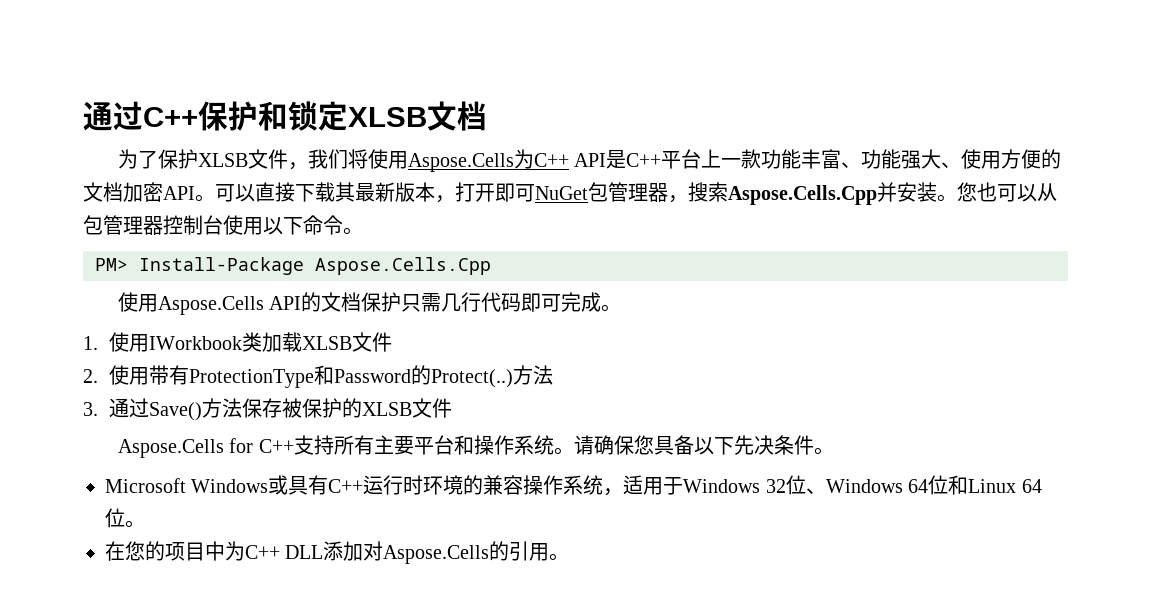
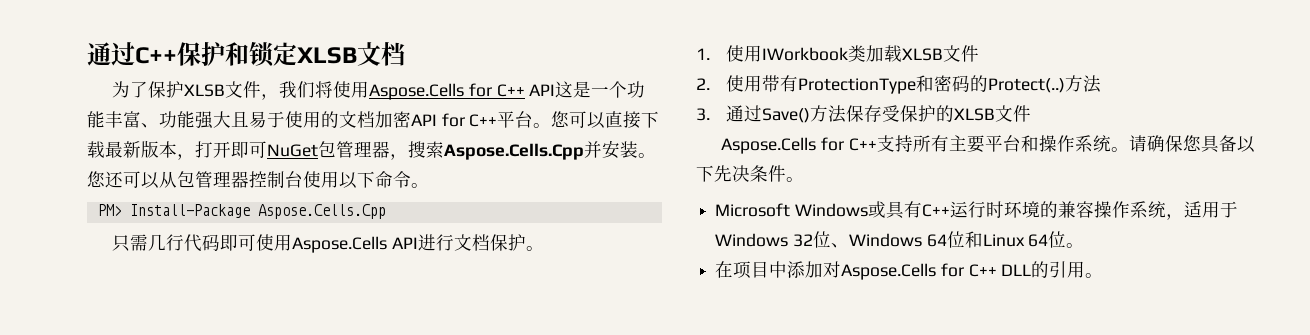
[513,149,534,169] 为 -> [469,83,493,97] for
[606,149,762,169] 是C++平台上一款 -> [555,81,628,98] 这是一个
[941,149,1042,169] 、使用方便 -> [231,111,321,128] 且易于使用
[195,194,215,202] 。 -> [441,111,570,128] for C++平台。您
[335,182,355,202] 其 -> (105, 149) none
[977,182,997,202] 也 -> [105,171,123,188] 还
[117,292,602,315] 使用Aspose.Cells API的文档保护只需几行代码即可完成 -> [112,234,527,253] 只需几行代码即可使用Aspose.Cells API进行文档保护
[334,369,412,383] Password -> [934,75,971,92] 密码
[282,398,303,418] 被 -> [882,105,901,122] 受
[125,541,490,564] 您的项目中为C++ DLL添加对Aspose.Cells -> [733,261,1032,280] 项目中添加对Aspose.Cells for C++ DLL

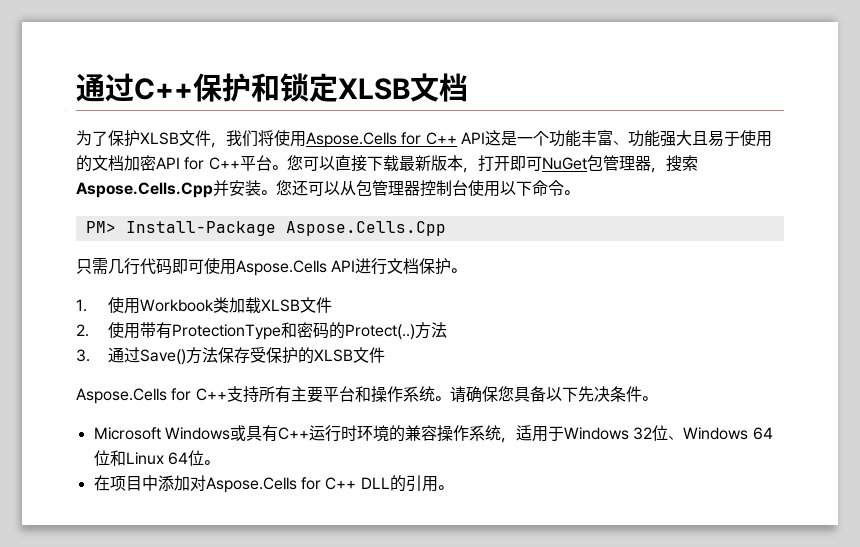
[762,47,849,61] IWorkbook -> [139,299,214,312] Workbook

